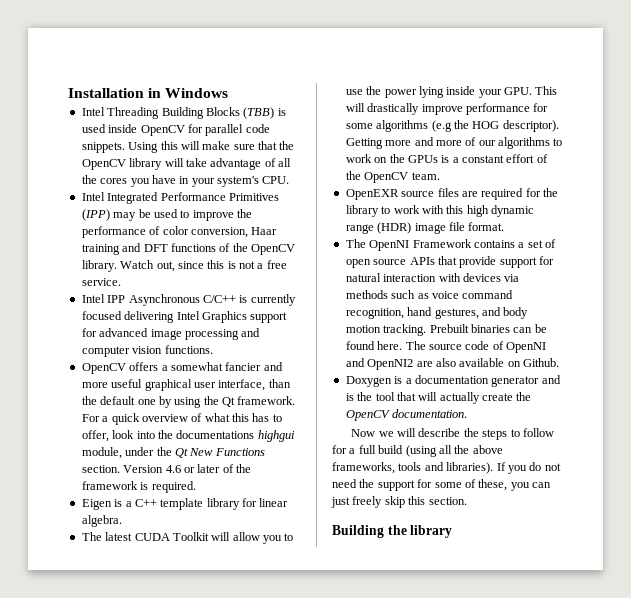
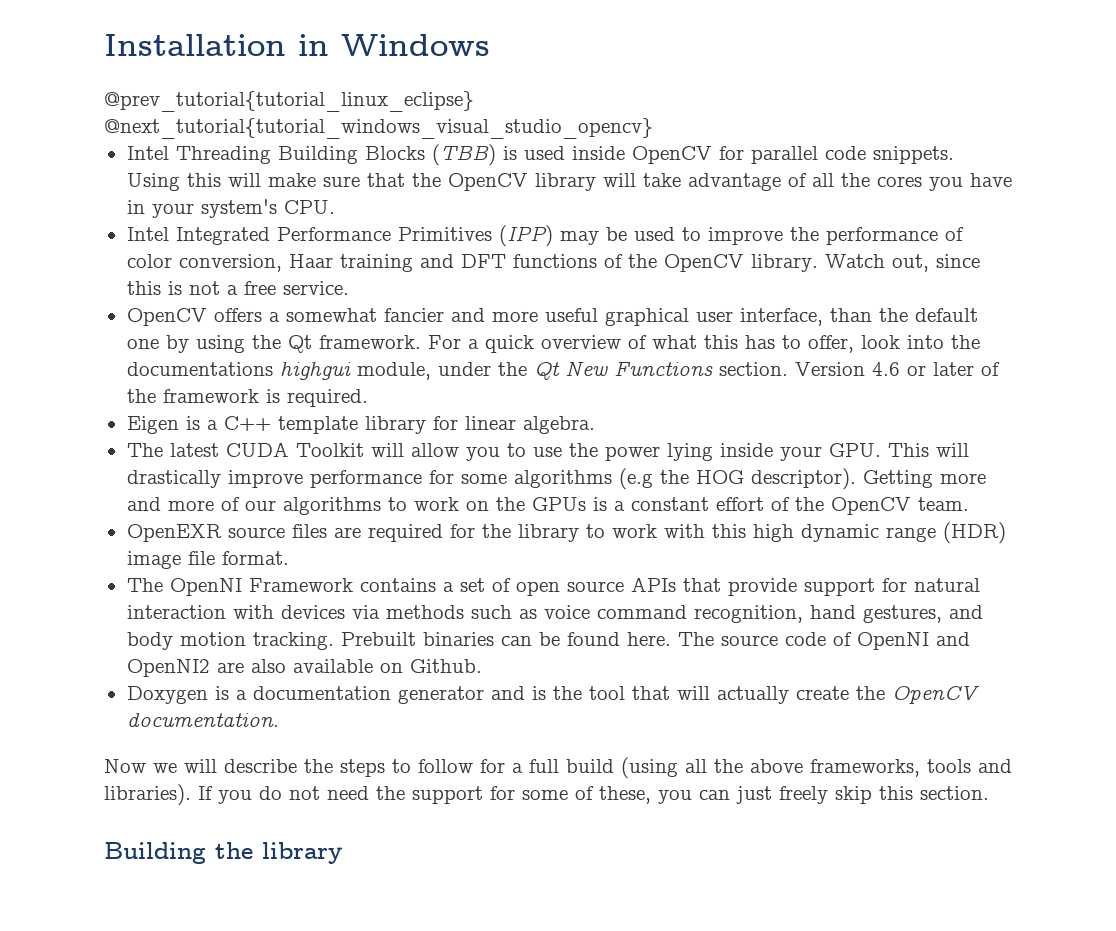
(229, 93) none -> [104,91,474,112] [104,118,653,139] // @prev_tutorial{tutorial_linux_eclipse} @next_tutorial{tutorial_windows_visual_studio_opencv}
[81,294,296,306] [81,311,288,323] [81,328,261,340] [81,345,213,357] // Intel IPP Asynchronous C/C++ is currently focused delivering Intel Graphics support for advanced image processing and computer vision functions. -> (349, 288) none

